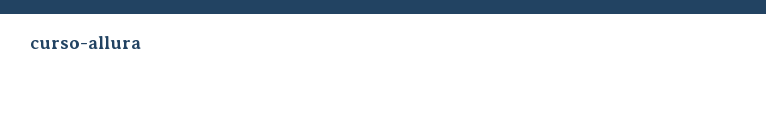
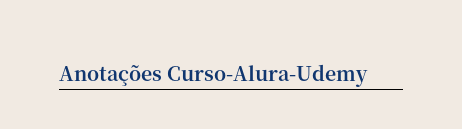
[30,36,141,49] curso-allura -> [59,64,369,87] Anotações Curso-Alura-Udemy

